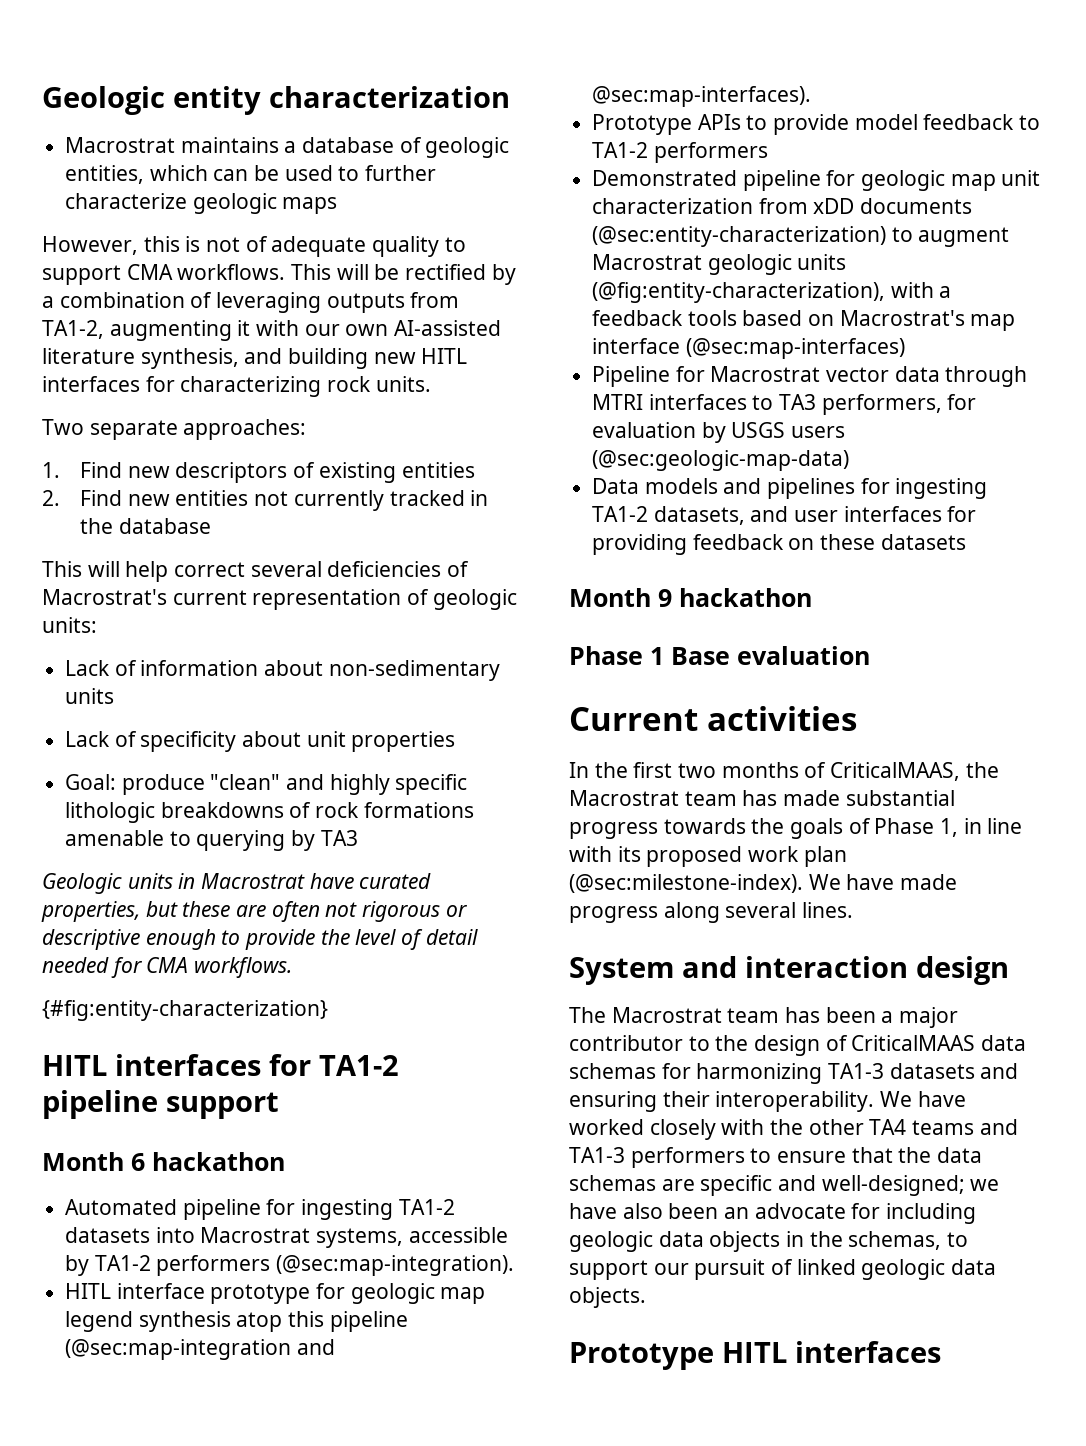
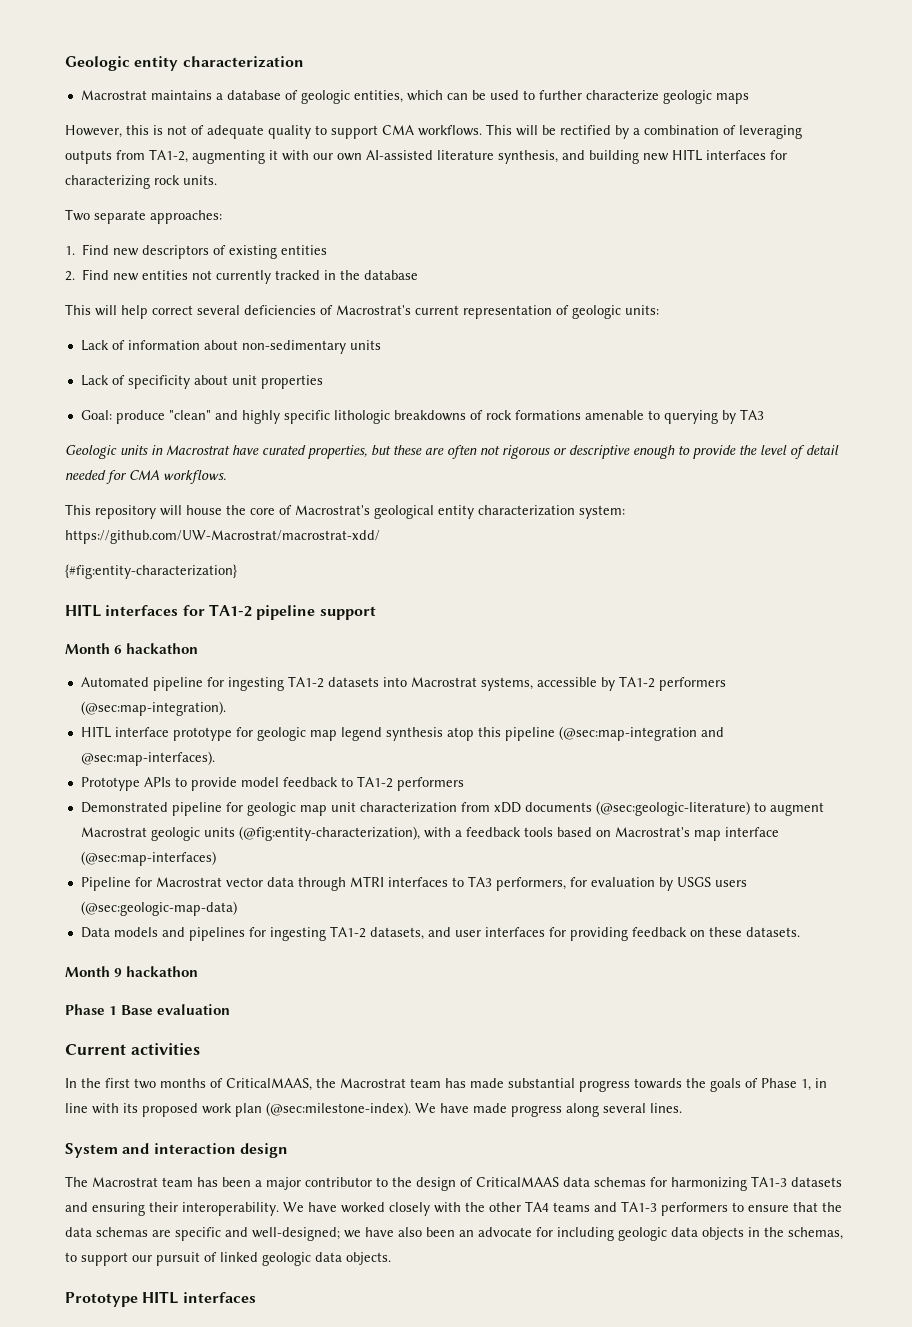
(293, 967) none -> [65,504,625,519] [65,530,380,544] // This repository will house the core of Macrostrat's geological entity characterization system: https://github.com/UW-Macrostrat/macrostrat-xdd/
[592,226,887,247] (@sec:entity-characterization) -> [595,801,750,816] (@sec:geologic-literature)
[880,534,966,550] datasets -> [745,927,800,937] datasets.

